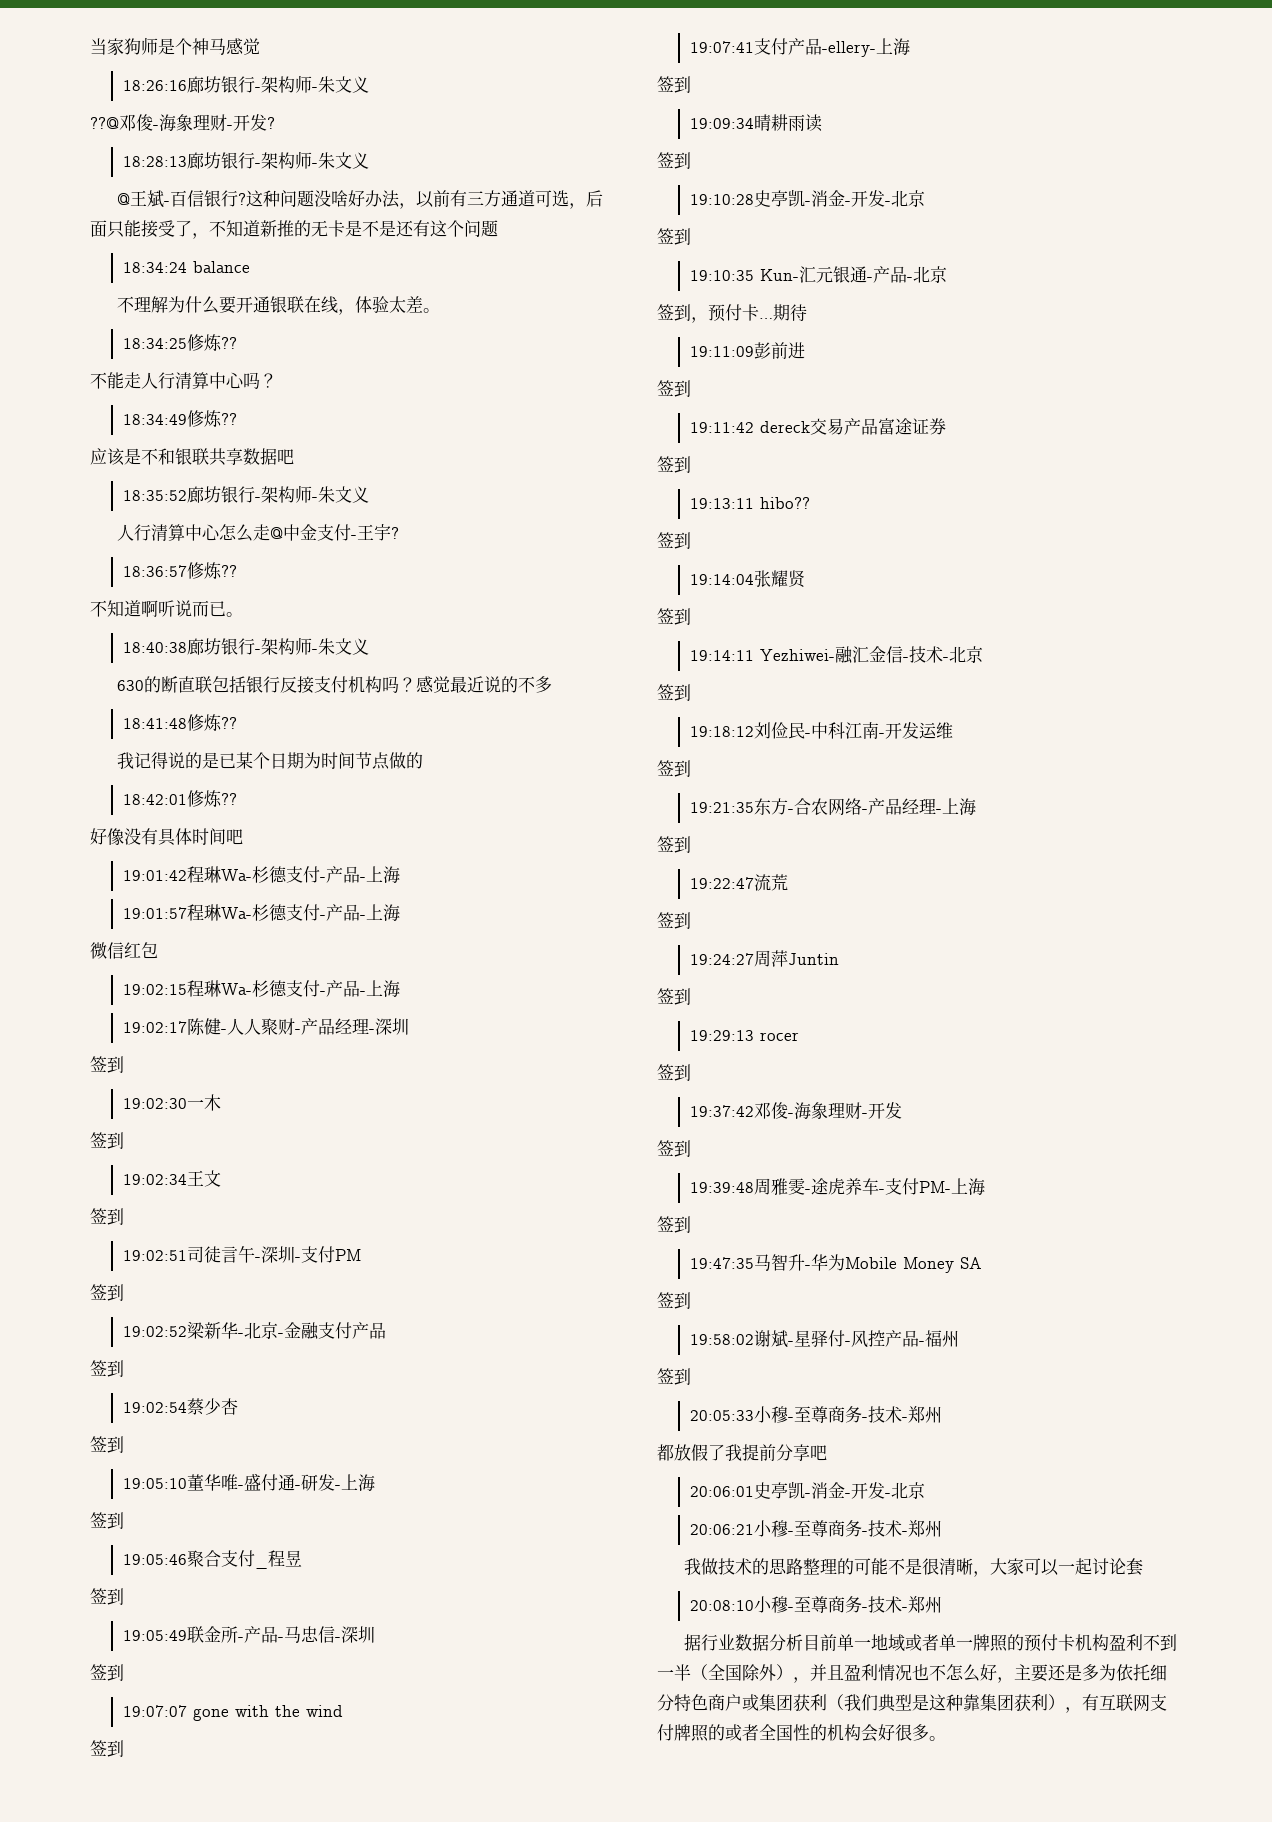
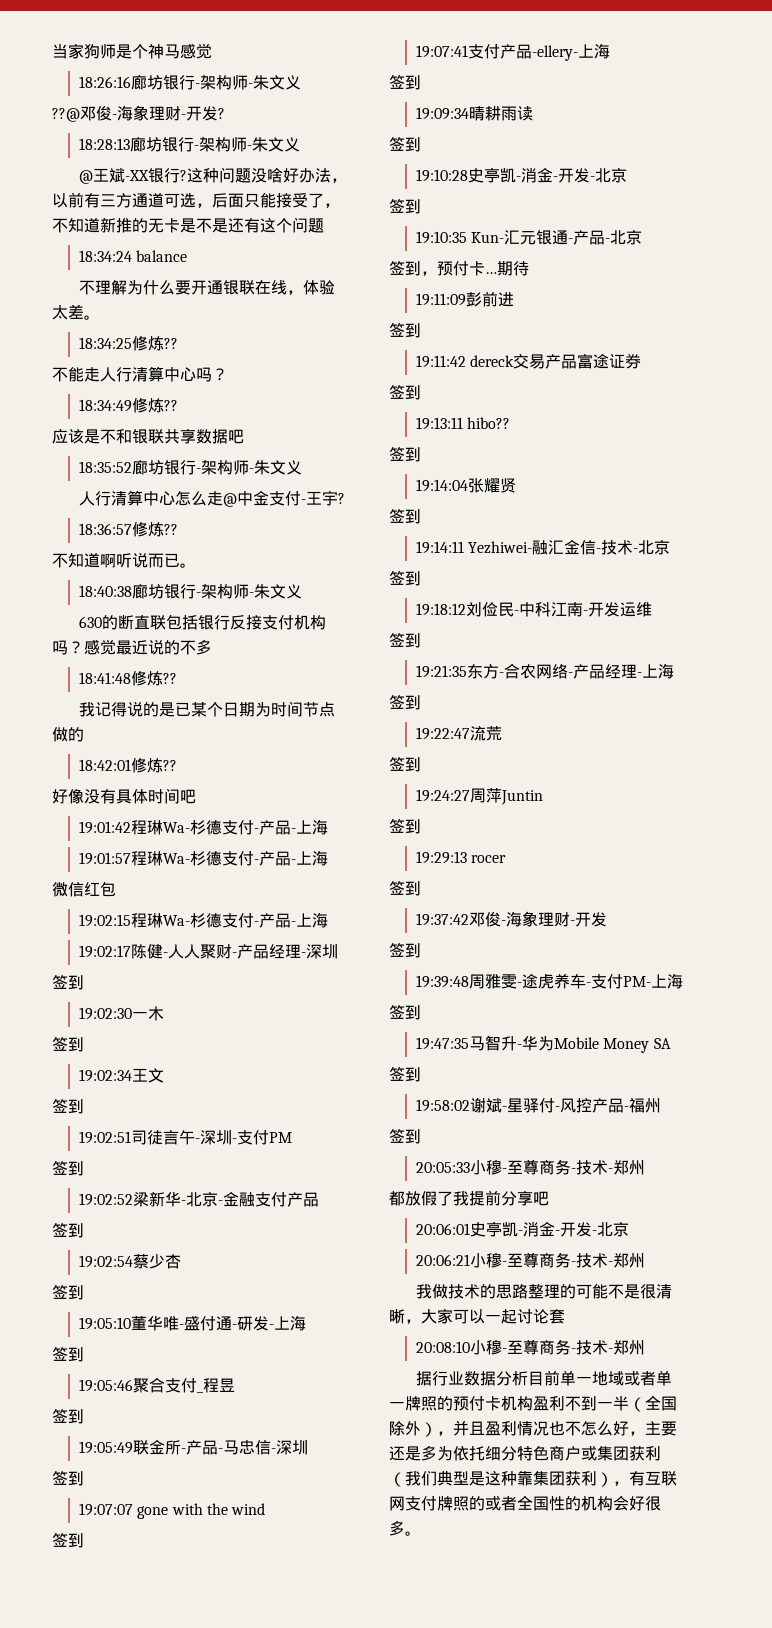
[164,190,205,207] -百信 -> [125,170,150,181] -XX

